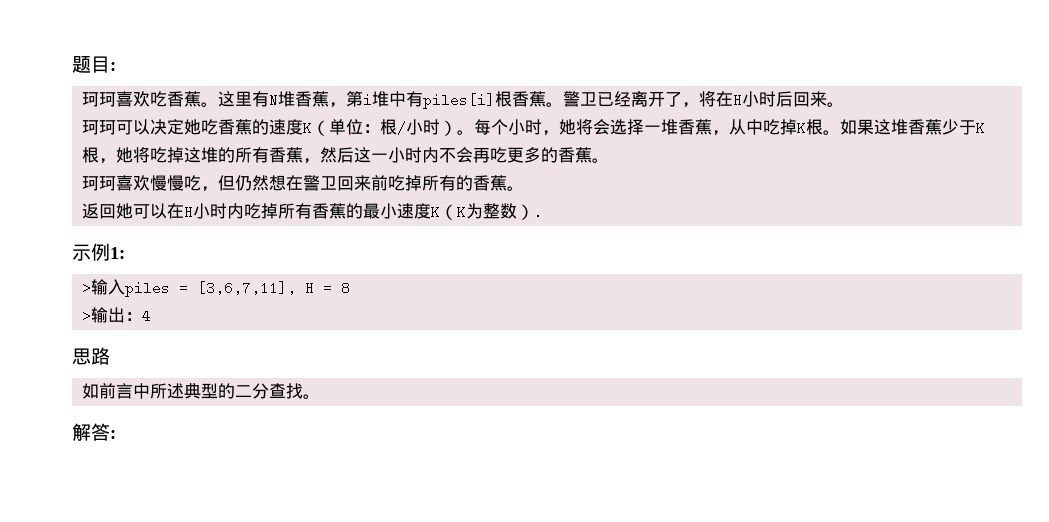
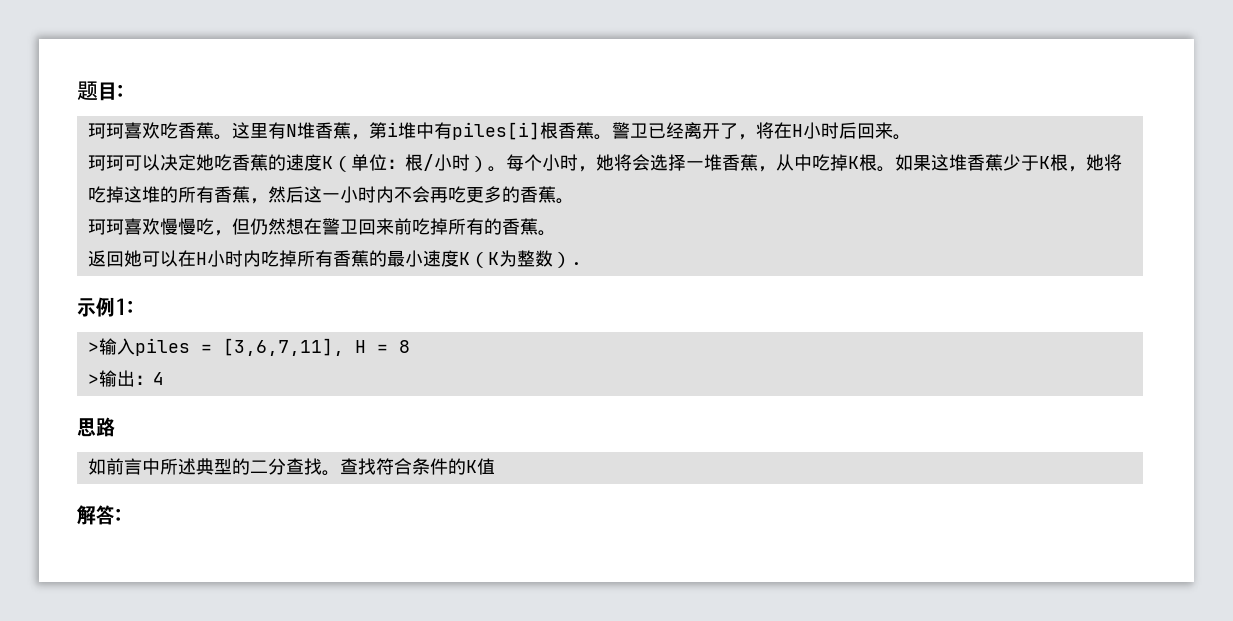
(320, 396) none -> [339,458,495,475] 查找符合条件的K值

